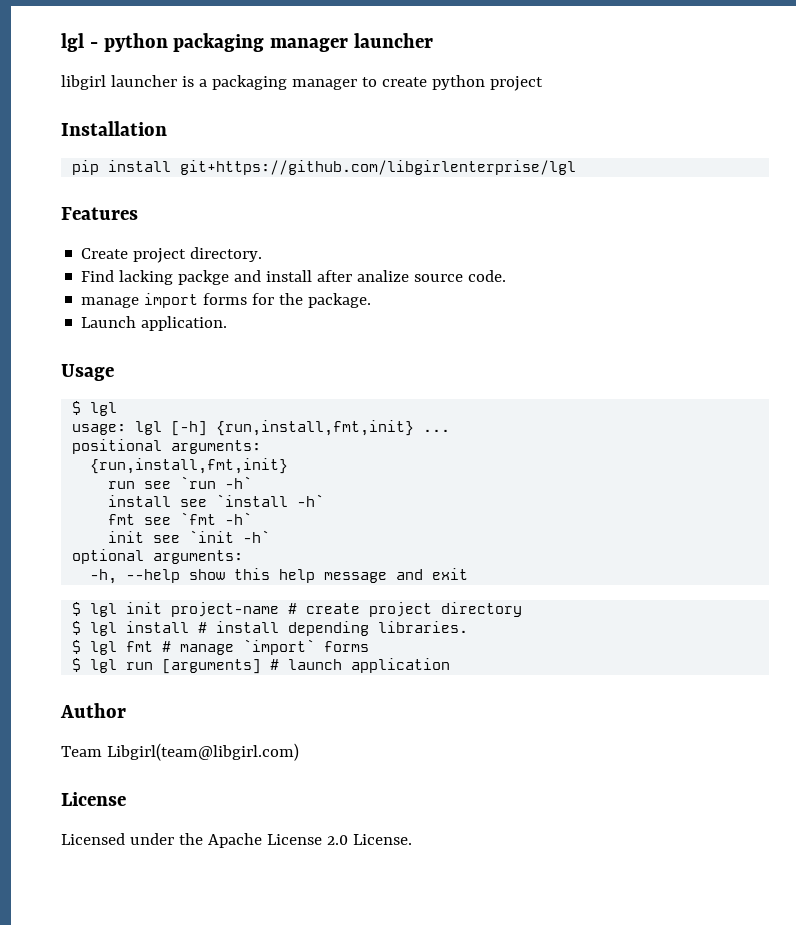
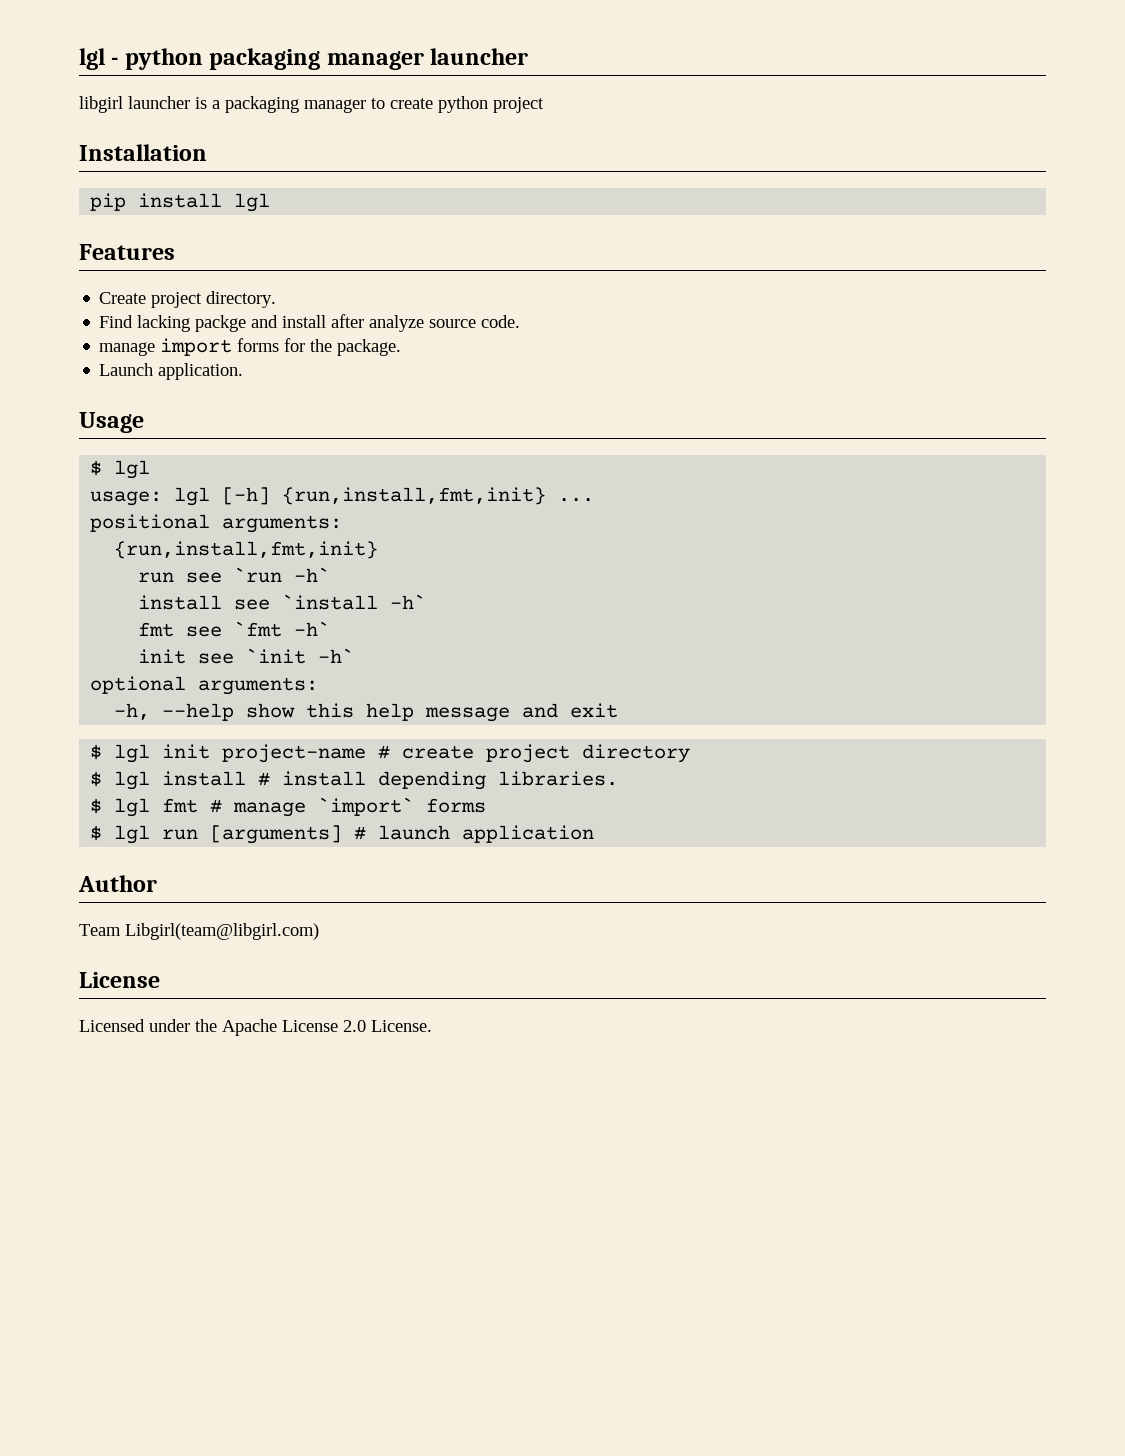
[180,160,577,175] git+https://github.com/libgirlenterprise/lgl -> [234,193,271,212] lgl
[357,270,410,282] analize -> [369,315,425,332] analyze

